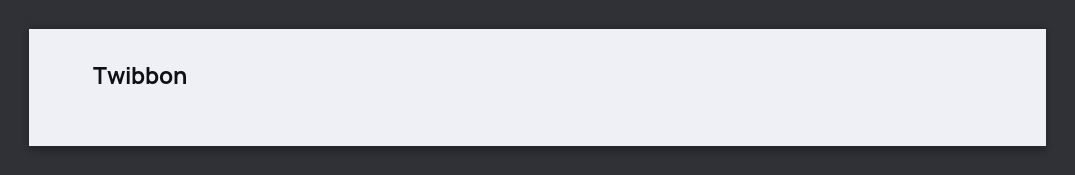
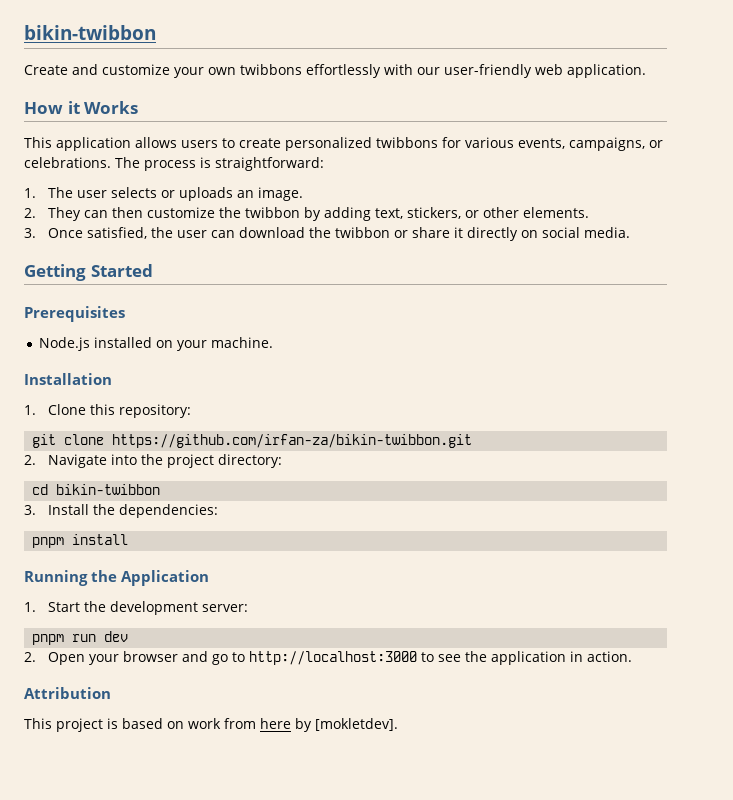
[93,67,187,84] Twibbon -> [24,25,156,40] [24,64,646,78] [24,101,139,114] [24,137,663,151] [24,157,324,171] [24,187,303,201] [24,207,589,221] [24,227,630,241] [24,264,153,281] [24,306,125,322] [38,337,273,351] [24,373,112,385] [24,404,191,418] [32,434,473,448] [24,454,282,468] [32,484,161,495] [24,504,218,518] [32,534,129,548] [24,570,210,586] [24,601,248,615] [32,631,129,645] [24,651,632,665] [24,687,111,699] [24,718,398,732] bikin-twibbon // Create and customize your own twibbons effortlessly with our user-friendly web application. // How it Works // This application allows users to create personalized twibbons for various events, campaigns, or celebrations. The process is straightforward: // 1. The user selects or uploads an image. // 2. They can then customize the twibbon by adding text, stickers, or other elements. // 3. Once satisfied, the user can download the twibbon or share it directly on social media. // Getting Started // Prerequisites // Node.js installed on your machine. // Installation // 1. Clone this repository: // git clone https://github.com/irfan-za/bikin-twibbon.git // 2. Navigate into the project directory: // cd bikin-twibbon // 3. Install the dependencies: // pnpm install // Running the Application // 1. Start the development server: // pnpm run dev // 2. Open your browser and go to http://localhost:3000 to see the application in action. // Attribution // This project is based on work from here by [mokletdev].

